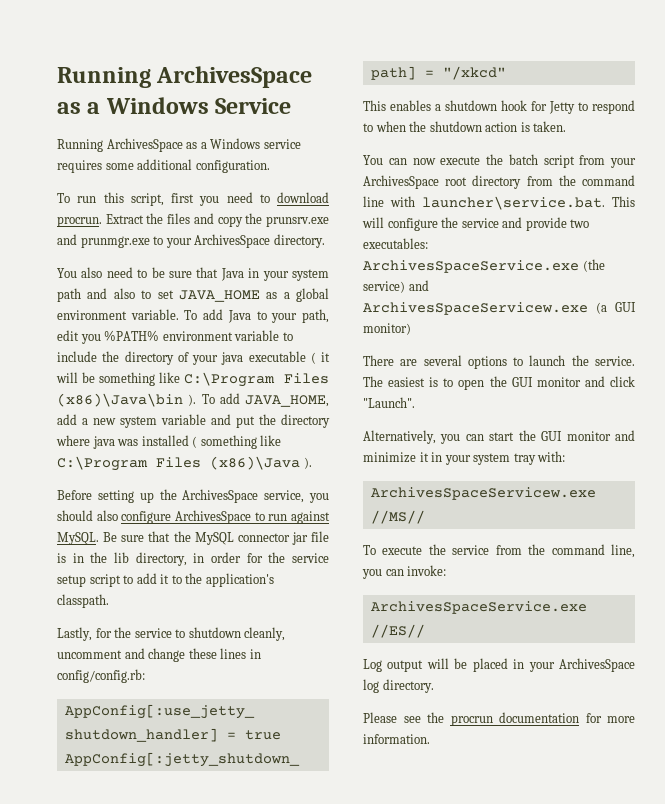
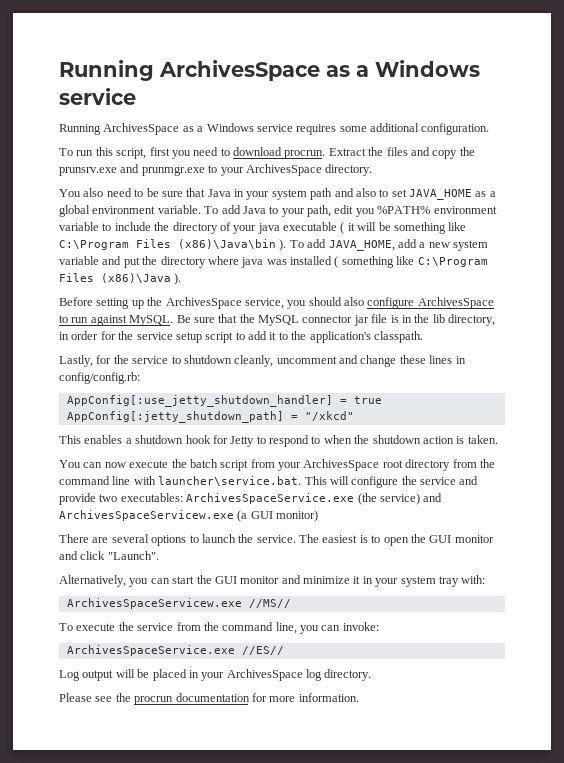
[57,66,313,88] [57,97,292,114] Running ArchivesSpace as a Windows Service -> [59,60,480,81] [59,88,136,105] Running ArchivesSpace as a Windows service

